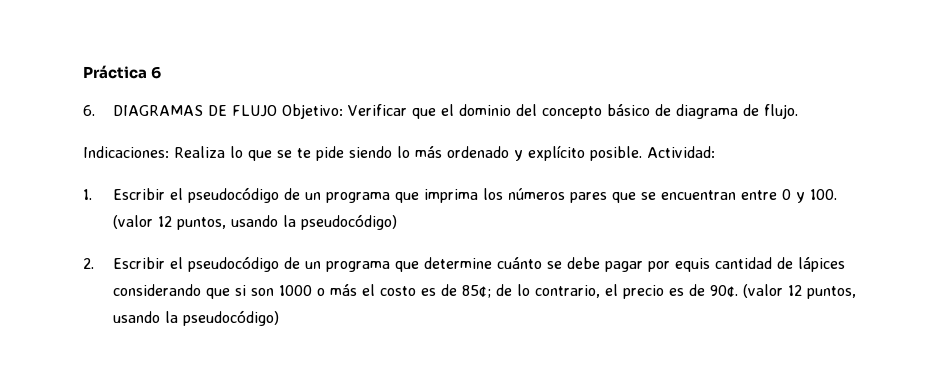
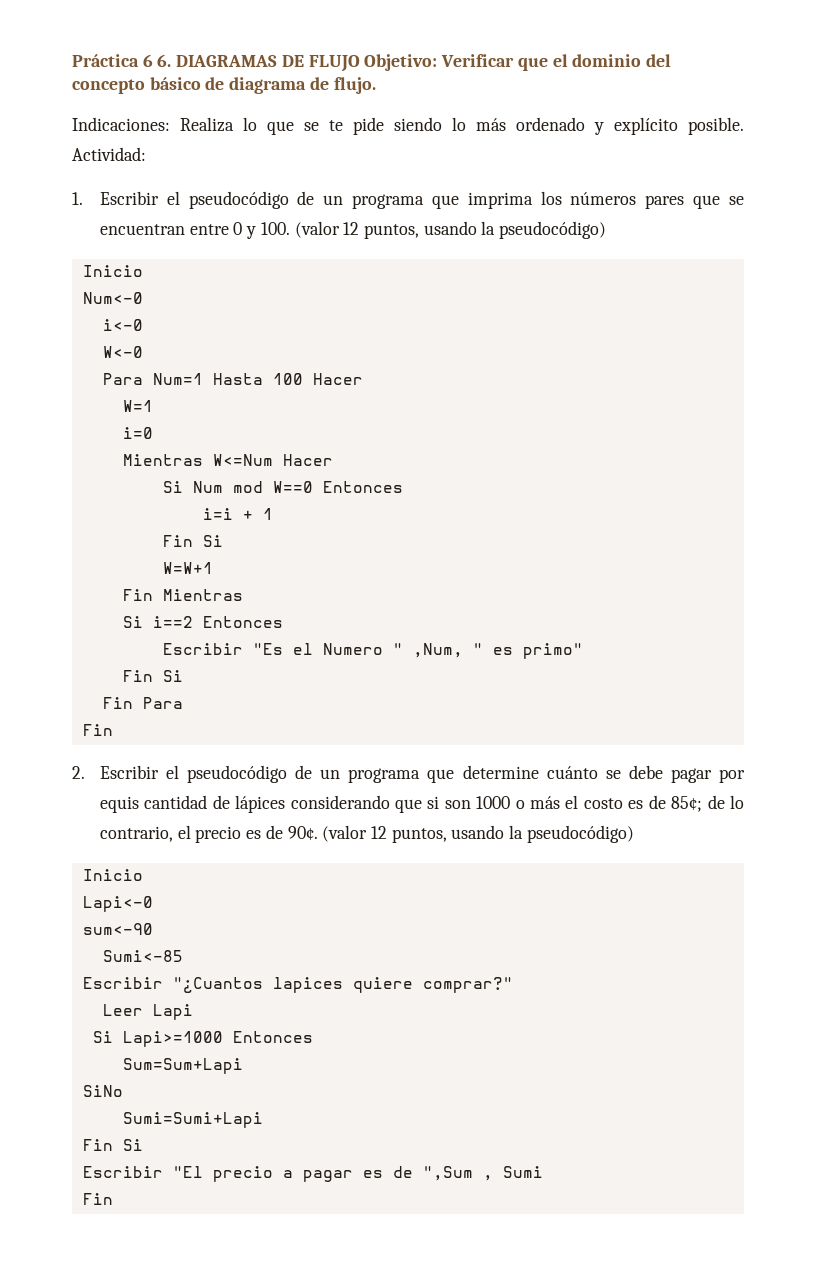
(162, 72) // -> (153, 60) none
(397, 222) none -> [82,265,143,277] [82,292,143,304] [102,319,143,331] [102,346,143,358] [102,373,363,385] [122,400,153,412] [122,427,153,439] [122,454,333,466] [162,481,403,493] [202,508,273,520] [162,535,223,547] [162,562,213,574] [122,589,243,601] [122,616,283,628] [162,643,583,659] [122,670,183,682] [102,697,183,709] [82,724,113,736] // Inicio // Num<-0 // i<-0 // W<-0 // Para Num=1 Hasta 100 Hacer // W=1 // i=0 // Mientras W<=Num Hacer // Si Num mod W==0 Entonces // i=i + 1 // Fin Si // W=W+1 // Fin Mientras // Si i==2 Entonces // Escribir "Es el Numero " ,Num, " es primo" // Fin Si // Fin Para // Fin
(279, 318) none -> [82,869,143,881] [82,896,153,912] [82,923,153,935] [102,950,183,962] [82,977,513,993] [102,1004,193,1020] [92,1031,313,1047] [122,1058,243,1074] [82,1085,123,1097] [122,1112,263,1128] [82,1139,143,1151] [82,1166,543,1182] [82,1193,113,1205] // Inicio // Lapi<-0 // sum<-90 // Sumi<-85 // Escribir "¿Cuantos lapices quiere comprar?" // Leer Lapi // Si Lapi>=1000 Entonces // Sum=Sum+Lapi // SiNo // Sumi=Sumi+Lapi // Fin Si // Escribir "El precio a pagar es de ",Sum , Sumi // Fin

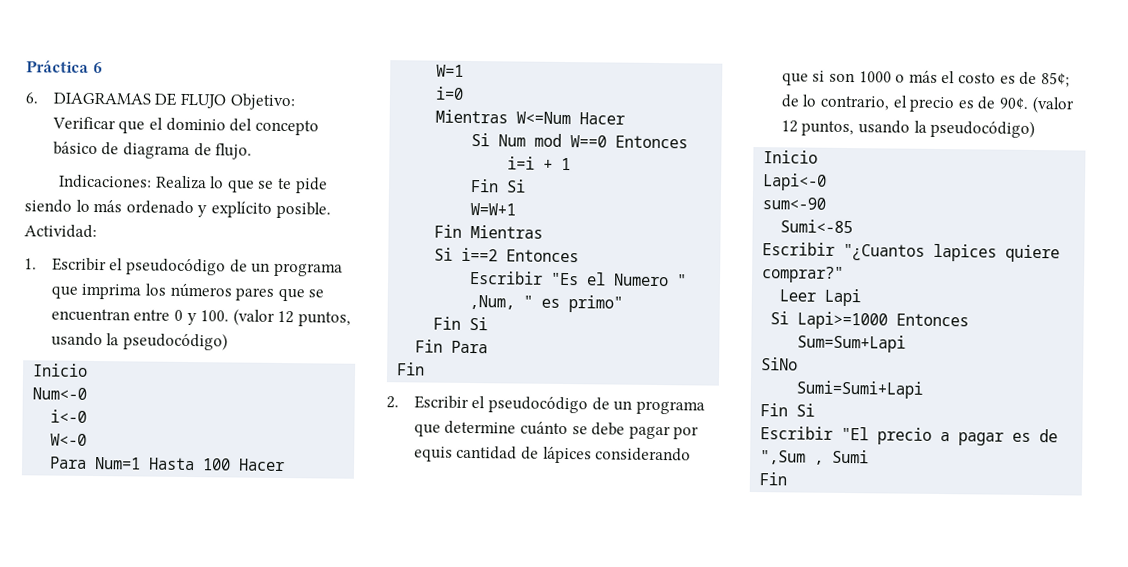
(153, 60) none -> (103, 67) //

